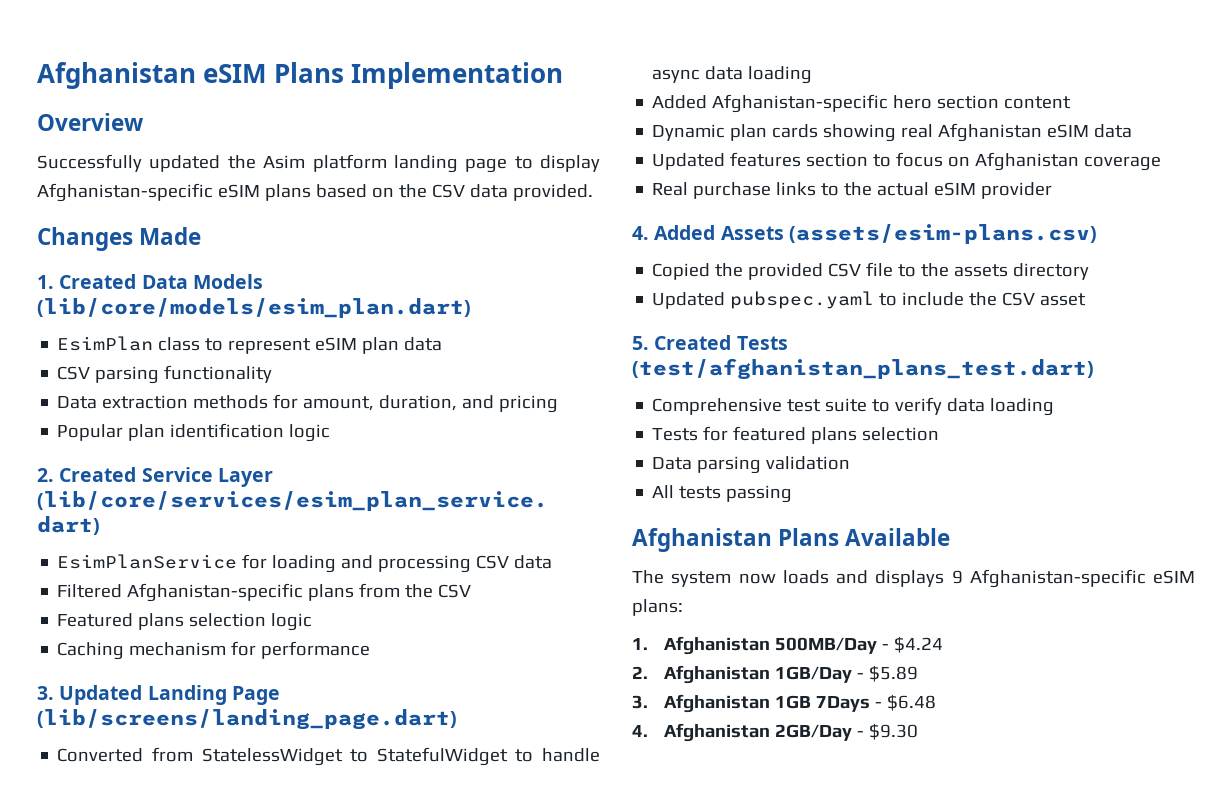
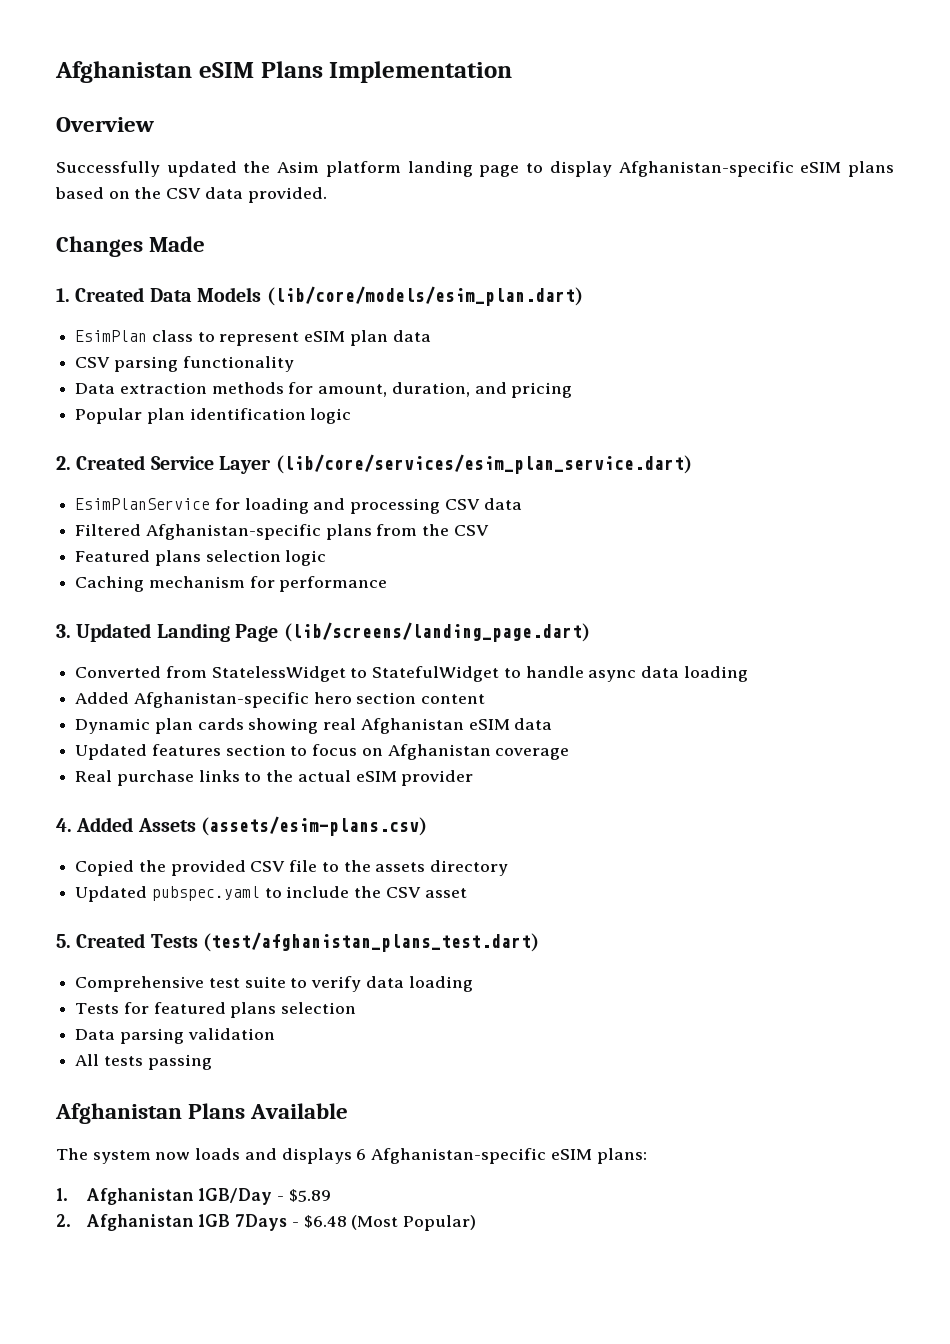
[951,570,963,584] 9 -> [356,1149,367,1160] 6
[774,636,943,654] [632,665,770,684] 500MB/Day - $4.24 // 2. Afghanistan -> (194, 1196) none
[632,695,648,709] 3. -> [56,1214,71,1227] 2.
[632,723,918,742] // 4. Afghanistan 2GB/Day - $9.30 -> [351,1215,477,1231] (Most Popular)

